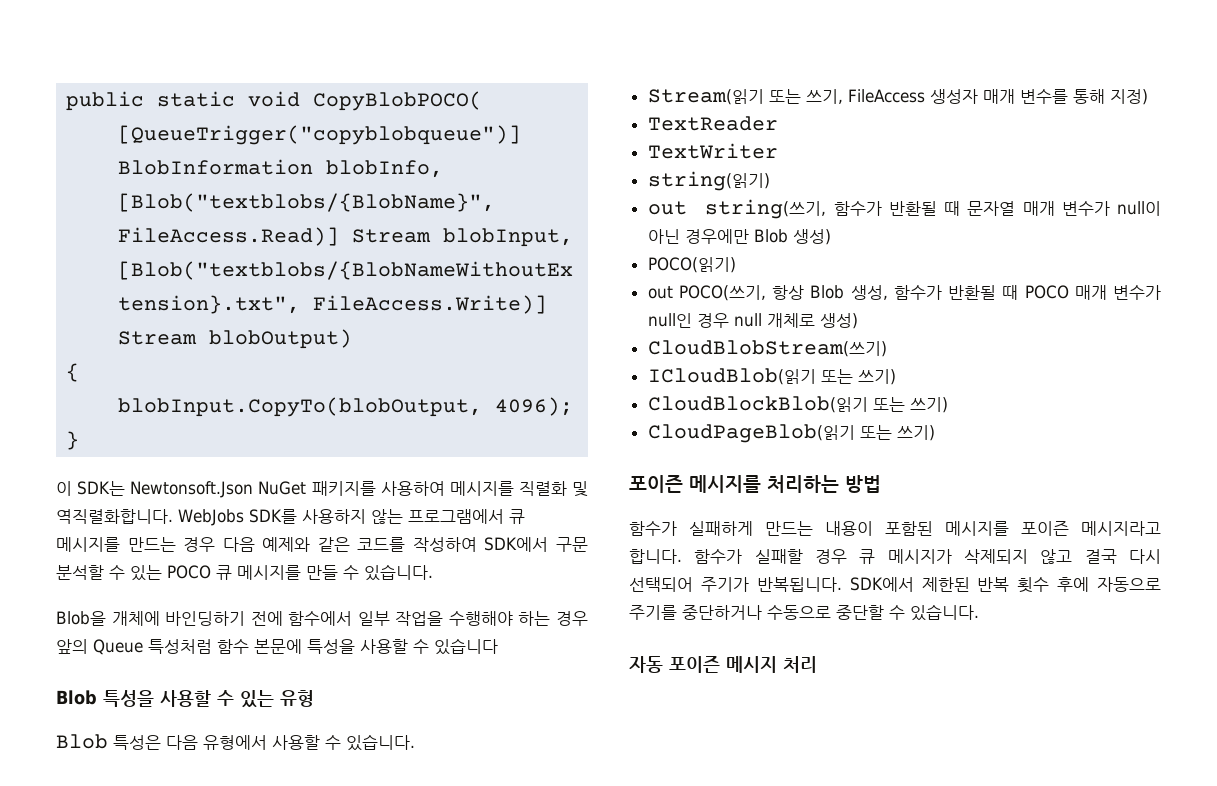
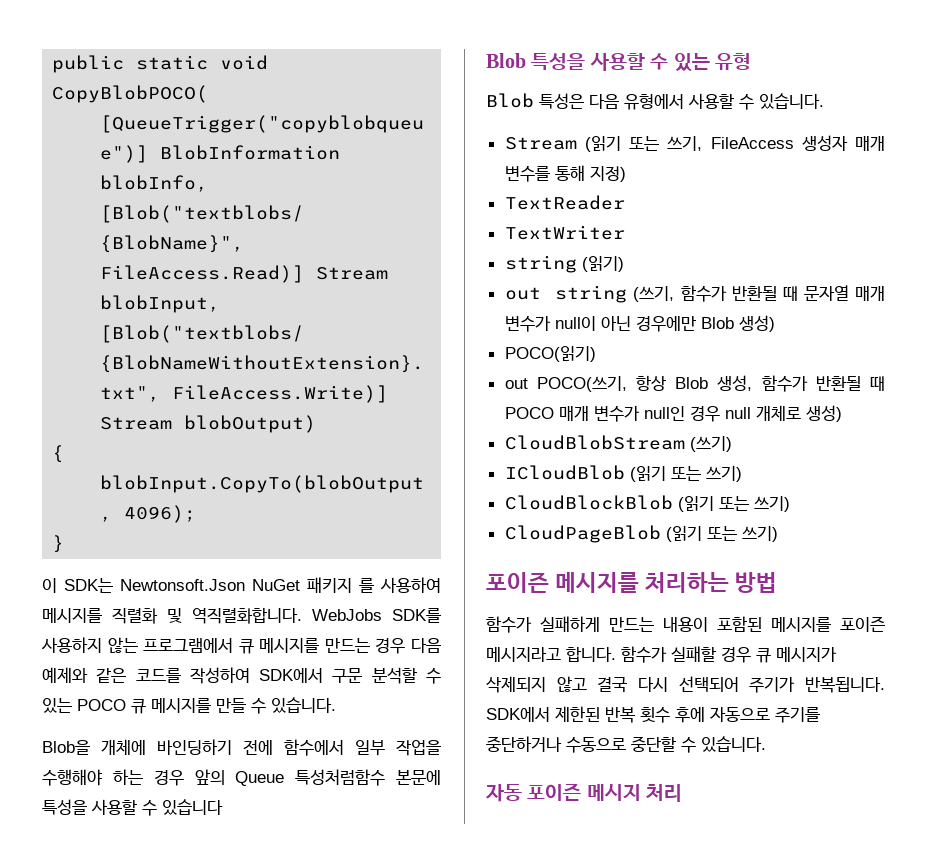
[311,481,376,496] 패키지를 -> [307,577,374,593] 패키지 를
[148,639,249,654] 특성처럼 함수 -> [295,769,386,786] 특성처럼함수
[647,89,764,105] Stream(읽기 -> [504,136,621,152] Stream (읽기
[647,171,770,191] [647,199,827,219] string(읽기) // out string(쓰기, -> [504,255,624,273] [504,285,675,303] string (읽기) // out string (쓰기,
[647,340,887,357] [647,368,896,385] [647,396,948,413] [647,424,855,443] CloudBlobStream(쓰기) // ICloudBlob(읽기 또는 쓰기) // CloudBlockBlob(읽기 또는 쓰기) // CloudPageBlob(읽기 -> [504,435,732,452] [504,465,742,482] [504,495,790,512] [504,525,702,543] CloudBlobStream (쓰기) // ICloudBlob (읽기 또는 쓰기) // CloudBlockBlob (읽기 또는 쓰기) // CloudPageBlob (읽기

